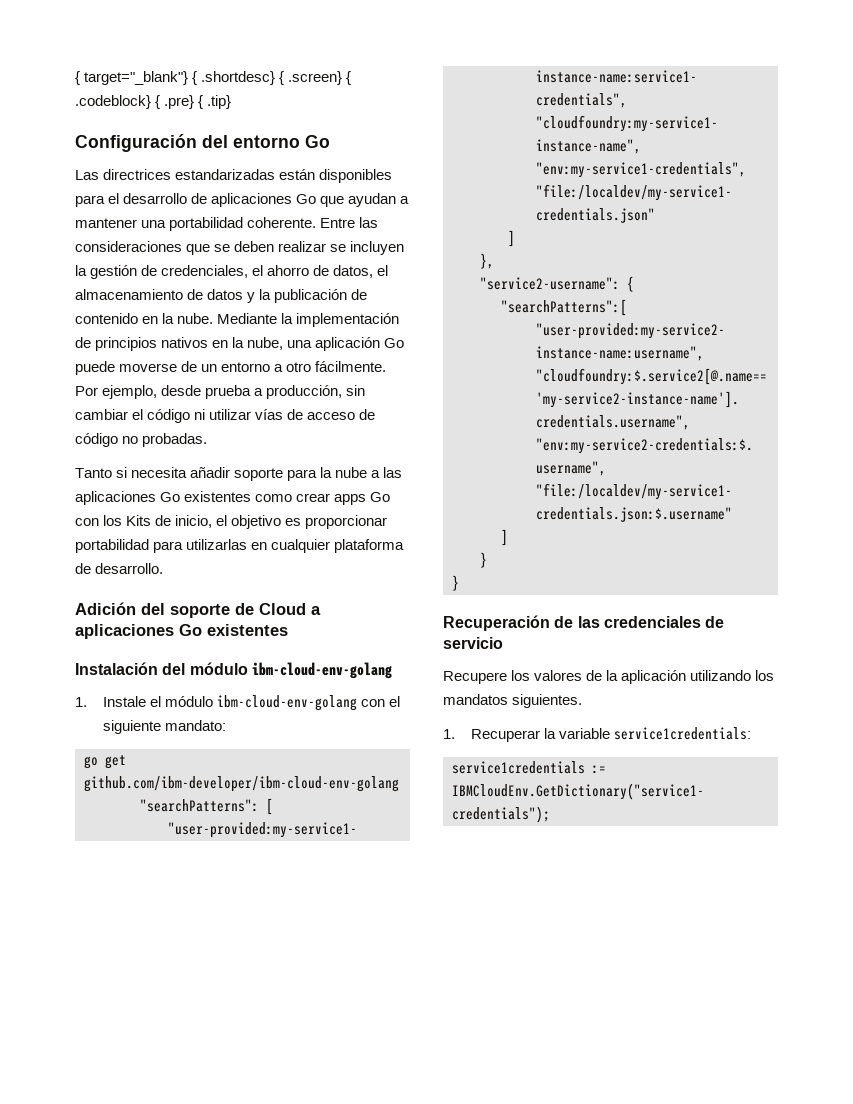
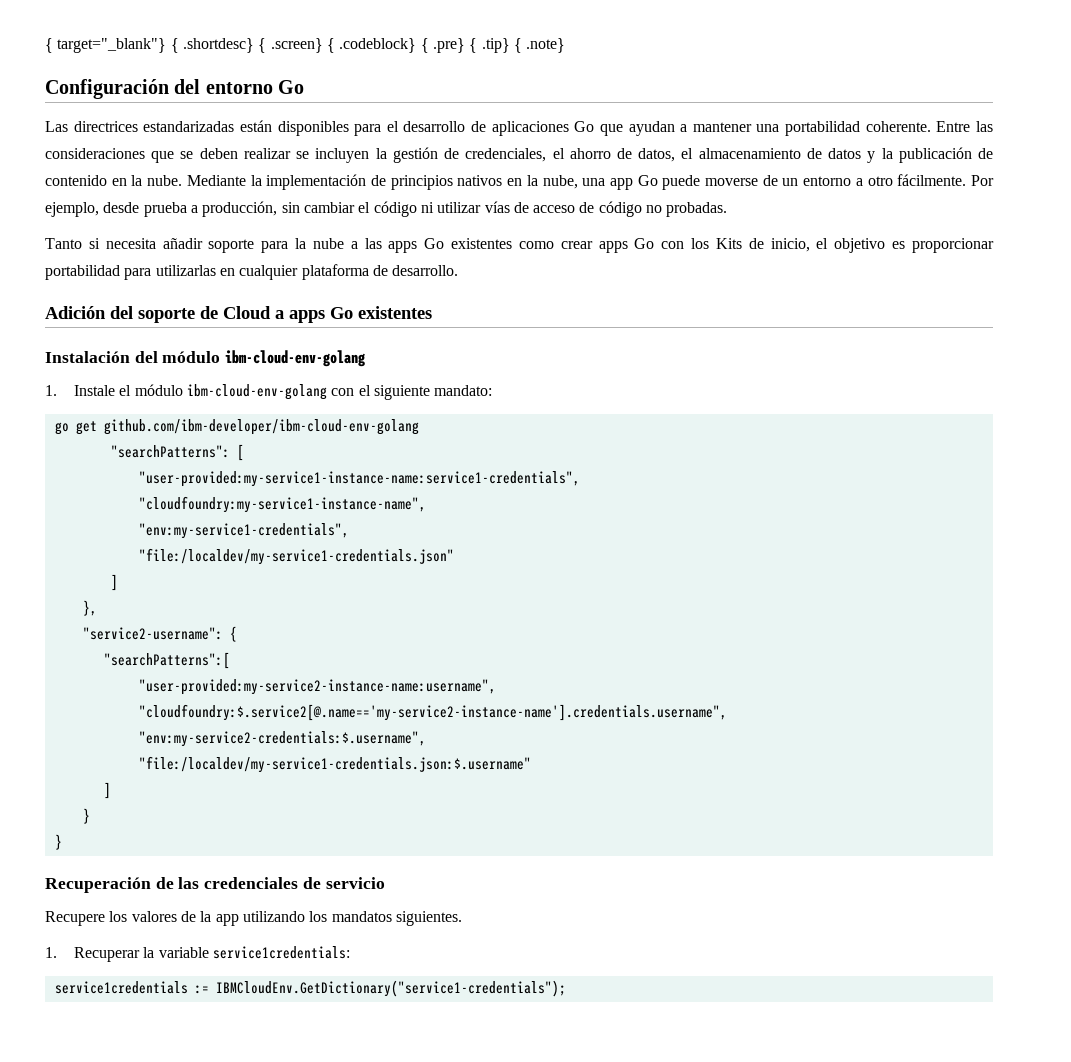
(232, 102) none -> [513,38,566,53] { .note}
[315,337,381,351] aplicación -> [609,178,633,190] app
[75,491,156,505] aplicaciones -> [388,241,418,253] apps
[75,624,174,639] aplicaciones -> [289,310,325,323] apps
[621,670,687,684] aplicación -> [215,914,239,926] app

